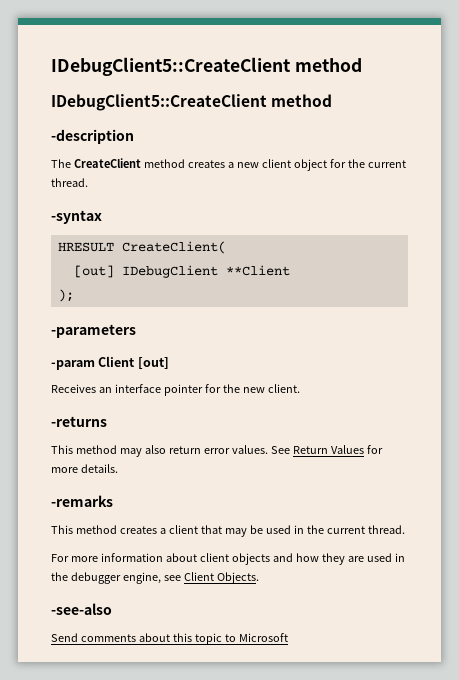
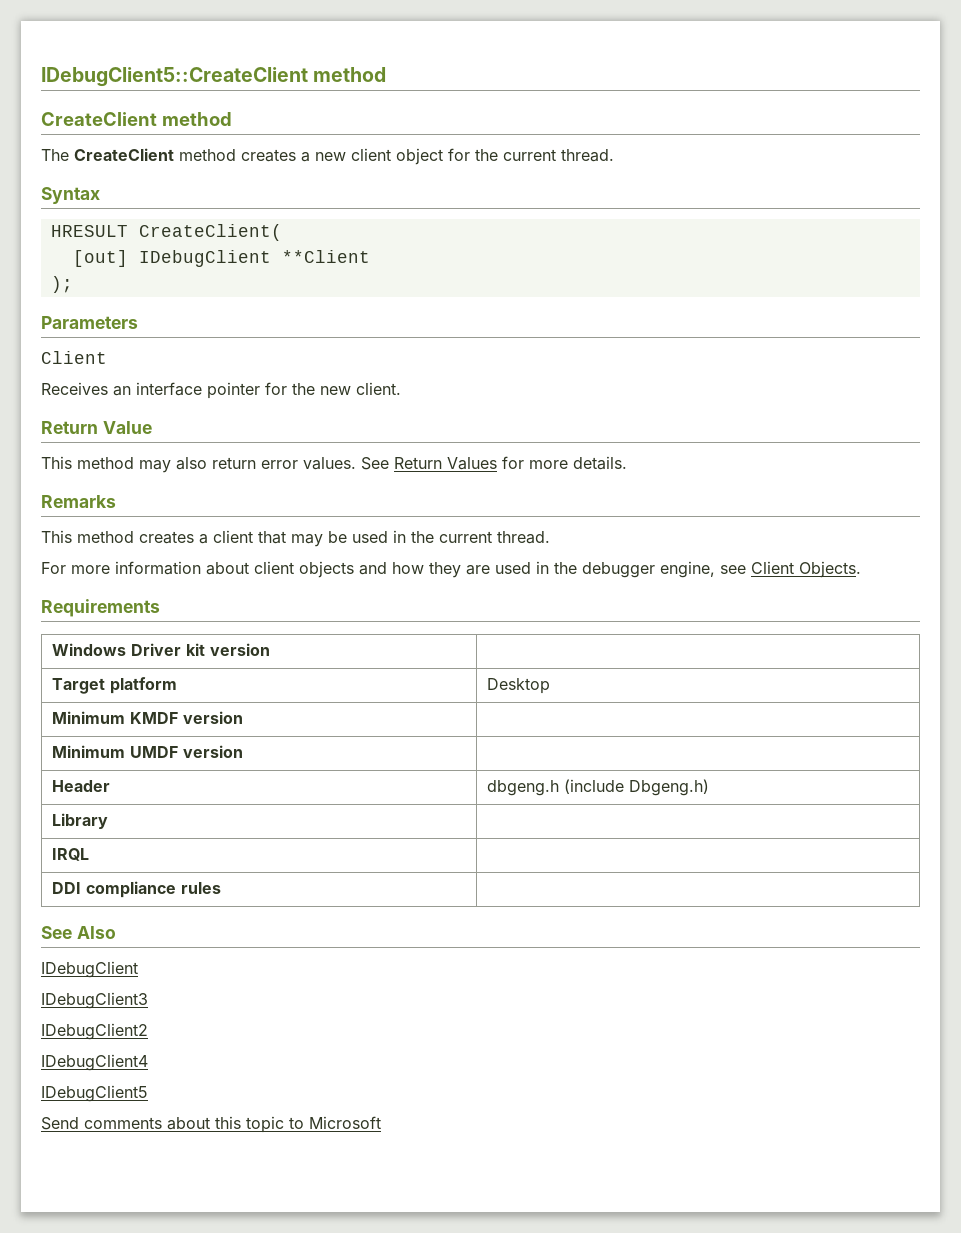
[51,57,362,76] [51,94,333,111] [51,129,134,144] IDebugClient5::CreateClient method // IDebugClient5::CreateClient method // -description -> [41,67,387,87] [41,112,232,126] IDebugClient5::CreateClient method // CreateClient method
[51,210,102,224] -syntax -> [41,187,100,204] Syntax
[51,324,136,338] [51,356,169,370] -parameters // -param Client [out] -> [41,316,138,329] [41,351,107,364] Parameters // Client
[51,416,107,427] -returns -> [41,421,152,434] Return Value
[51,495,113,507] -remarks -> [41,495,116,508] Remarks
[51,603,112,615] -see-also -> [41,599,160,617] [51,643,270,656] [51,677,177,694] [486,678,550,694] [51,711,243,724] [51,745,243,758] [51,780,110,792] [486,779,709,796] [51,813,108,829] [51,848,89,861] [51,881,221,898] [41,926,116,939] [41,961,138,978] [41,992,148,1009] [41,1023,148,1040] [41,1054,148,1071] [41,1085,148,1102] Requirements // Windows Driver kit version | // Target platform | Desktop // Minimum KMDF version | // Minimum UMDF version | // Header | dbgeng.h (include Dbgeng.h) // Library | // IRQL | // DDI compliance rules | // See Also // IDebugClient // IDebugClient3 // IDebugClient2 // IDebugClient4 // IDebugClient5

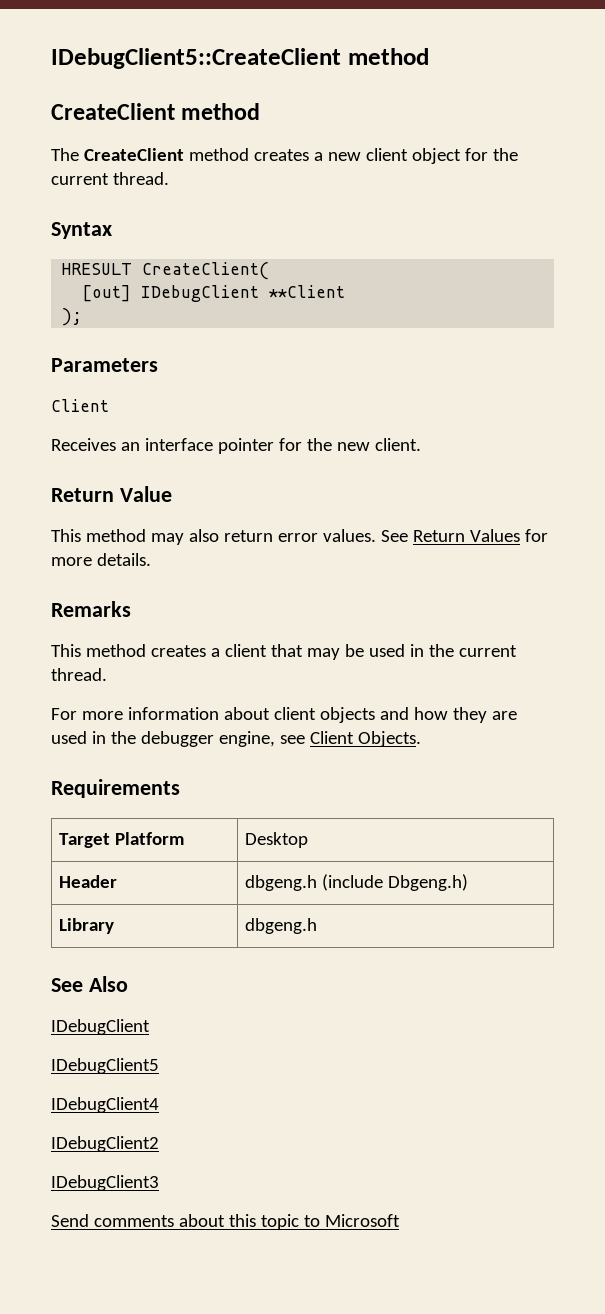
[51,643,270,656] // Windows Driver kit version | -> (180, 788) none
[109,677,177,694] platform -> [115,832,185,845] Platform
[51,711,243,724] [51,745,243,758] // Minimum KMDF version | // Minimum UMDF version | -> (309, 840) none
[51,848,89,861] [51,881,221,898] // IRQL | // DDI compliance rules | -> [245,918,318,934] dbgeng.h
[41,992,148,1009] IDebugClient3 -> [51,1058,159,1074] [51,1097,159,1113] IDebugClient5 // IDebugClient4
[41,1054,148,1071] [41,1085,148,1102] IDebugClient4 // IDebugClient5 -> [51,1175,159,1191] IDebugClient3

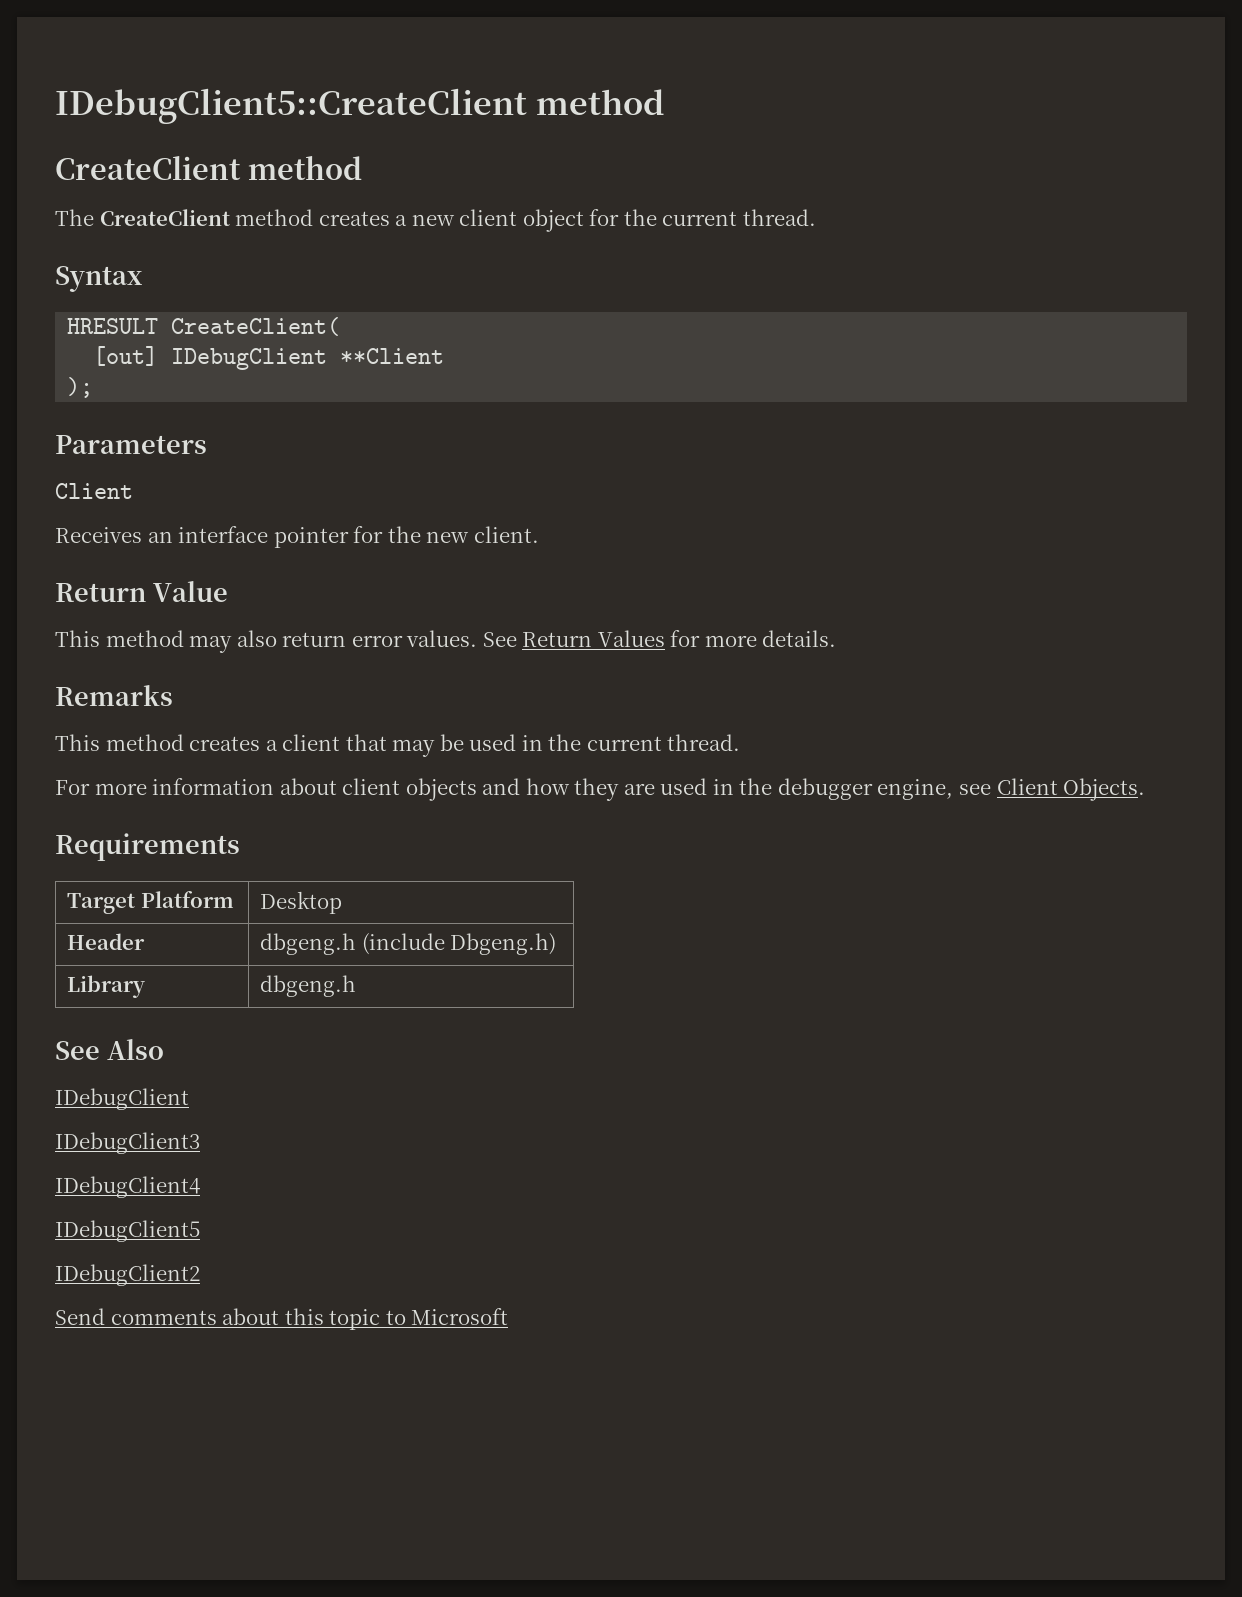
[51,1058,159,1074] IDebugClient5 -> [55,1132,200,1154] IDebugClient3
(159, 1105) none -> [55,1220,200,1242] // IDebugClient5
[51,1175,159,1191] // IDebugClient3 -> (200, 1275) none

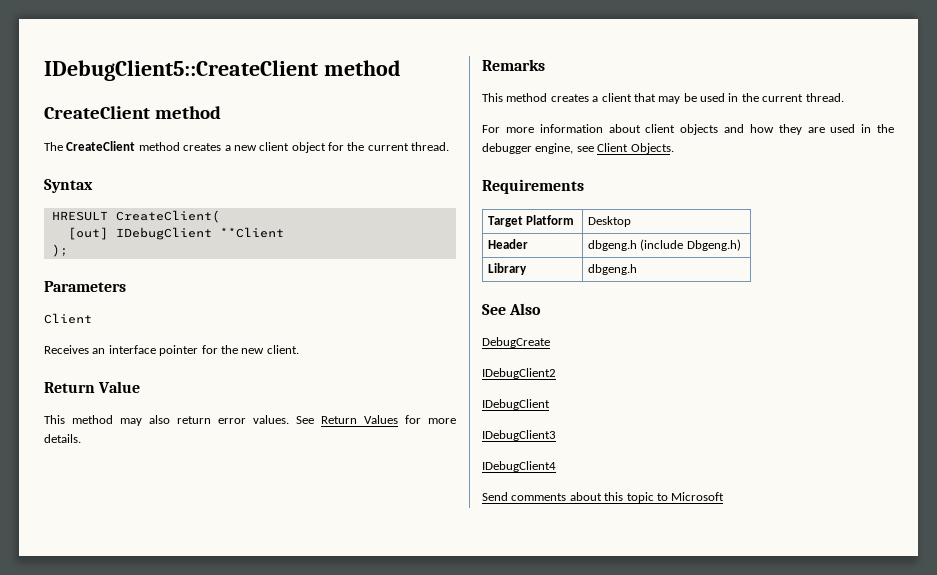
(164, 1049) none -> [482,337,550,348] [482,368,556,379] // DebugCreate // IDebugClient2
[55,1220,200,1242] [55,1264,200,1286] // IDebugClient5 // IDebugClient2 -> (556, 466) none

